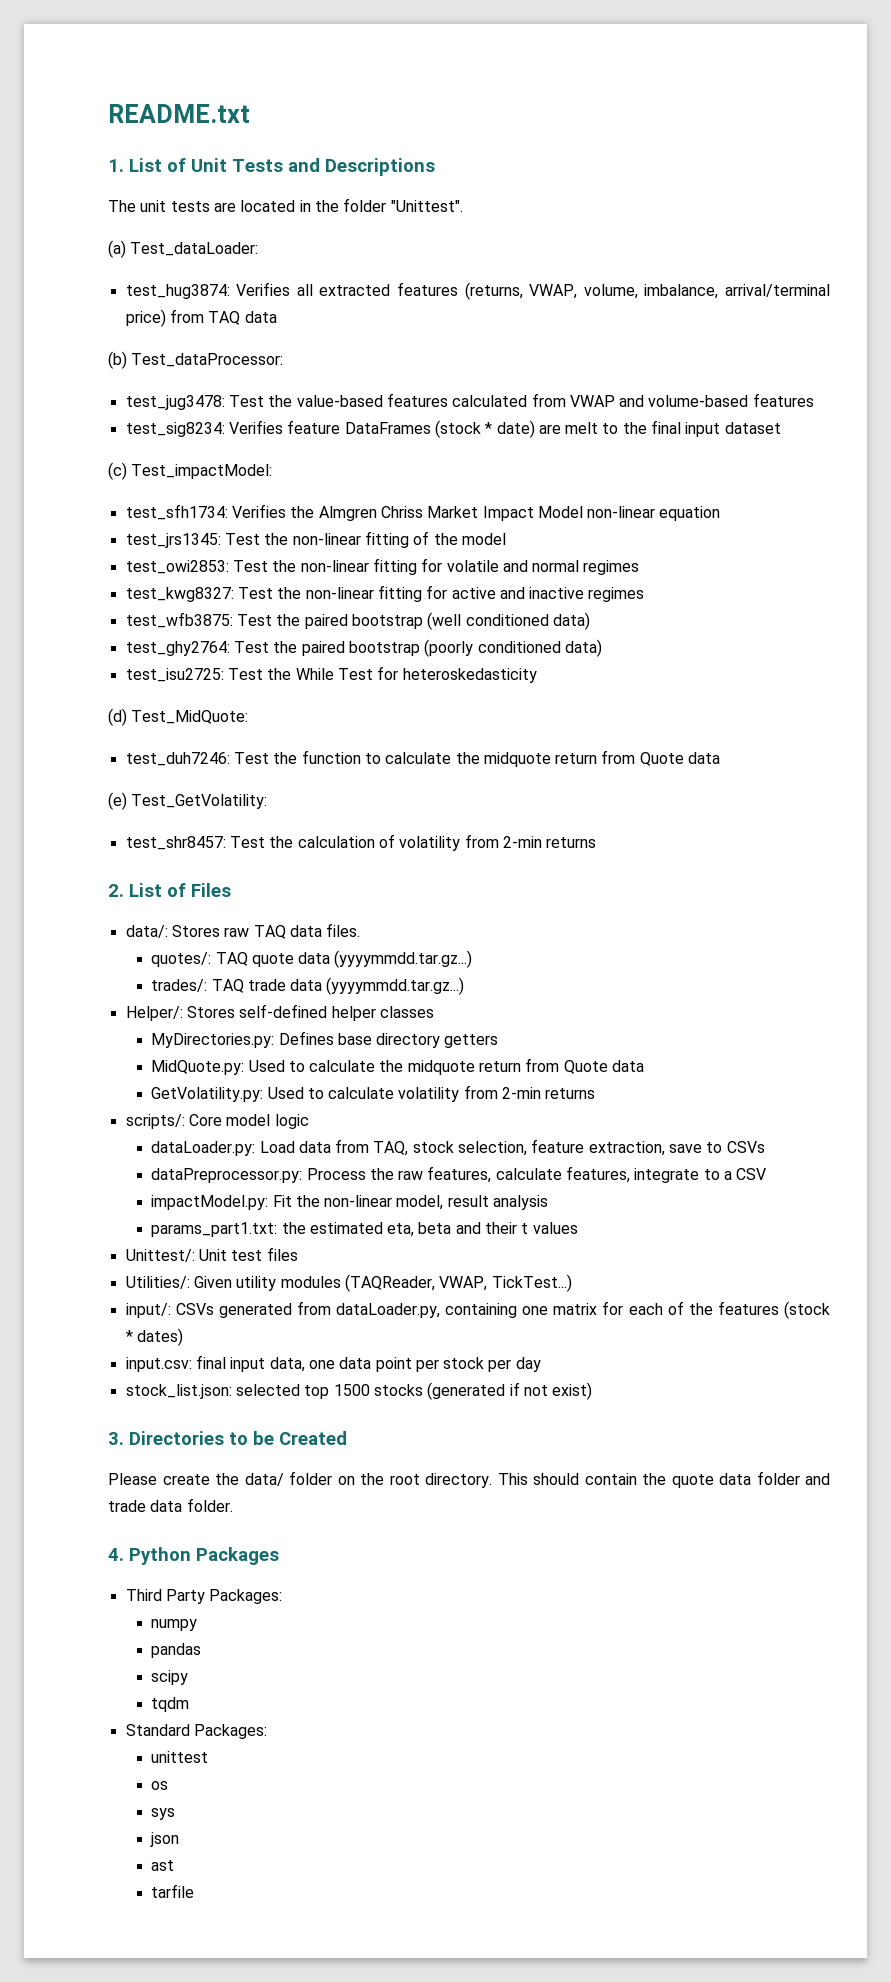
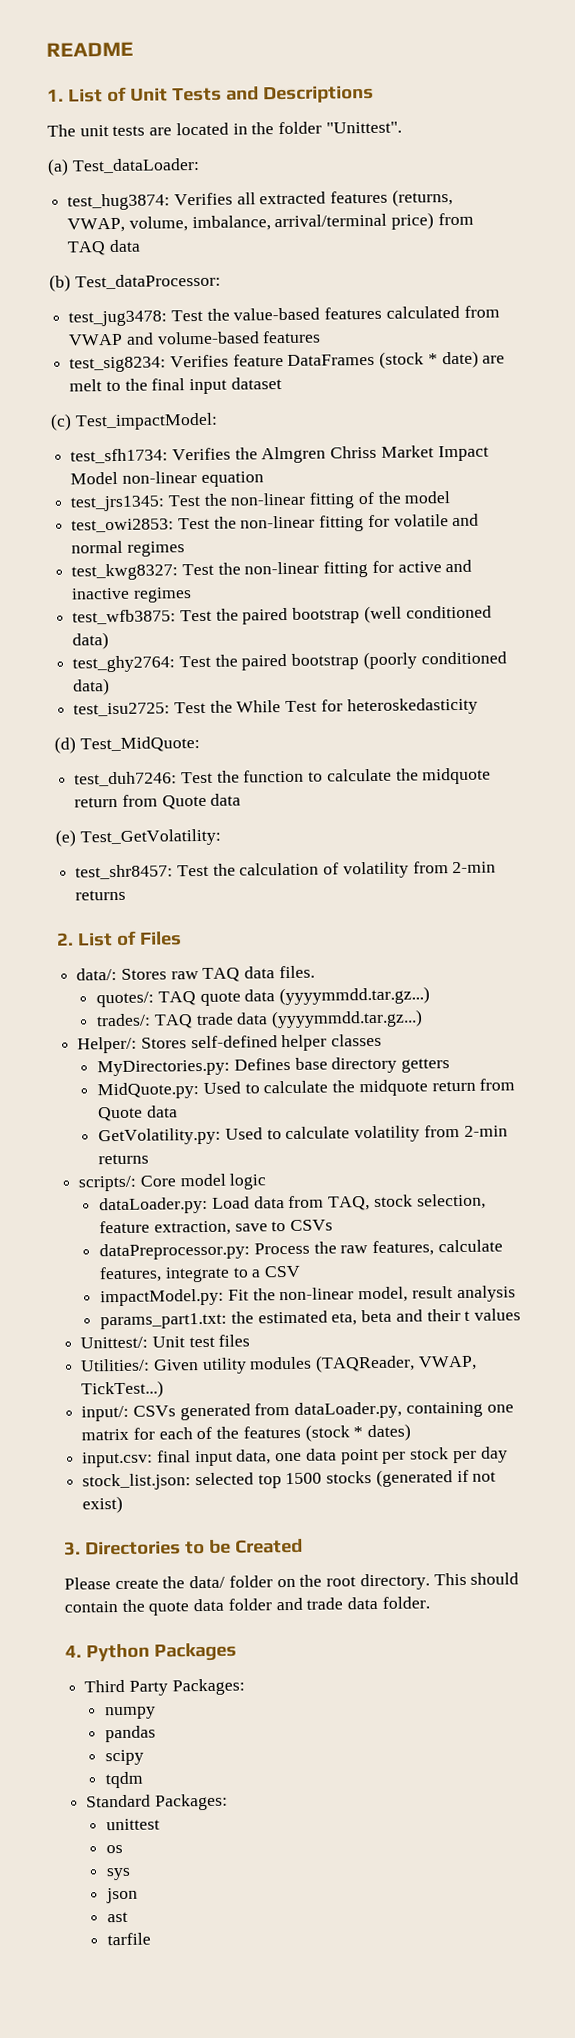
[108,104,250,123] README.txt -> [46,41,134,57] README

